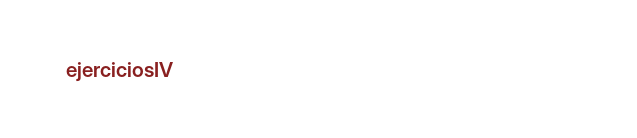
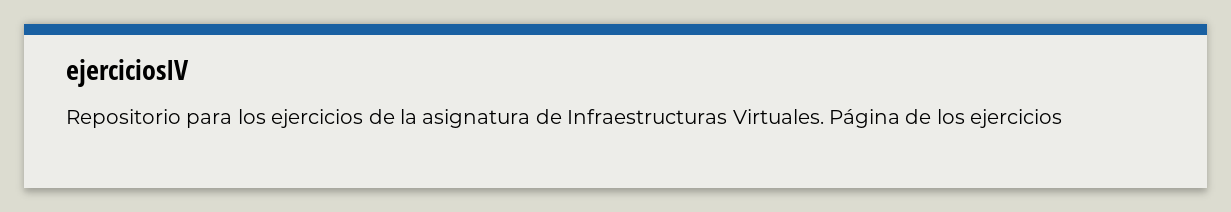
(173, 72) none -> [66,109,1063,128] // Repositorio para los ejercicios de la asignatura de Infraestructuras Virtuales. Página de los ejercicios

